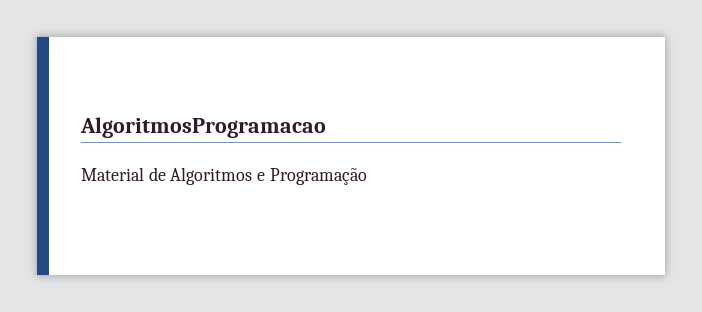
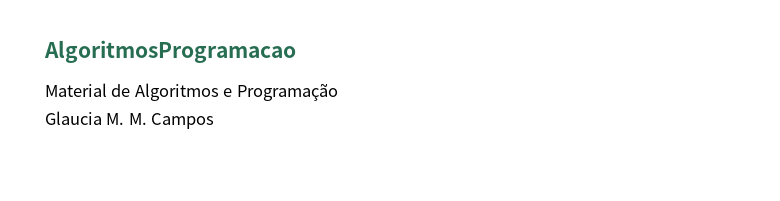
(367, 176) none -> [45,111,215,129] // Glaucia M. M. Campos

